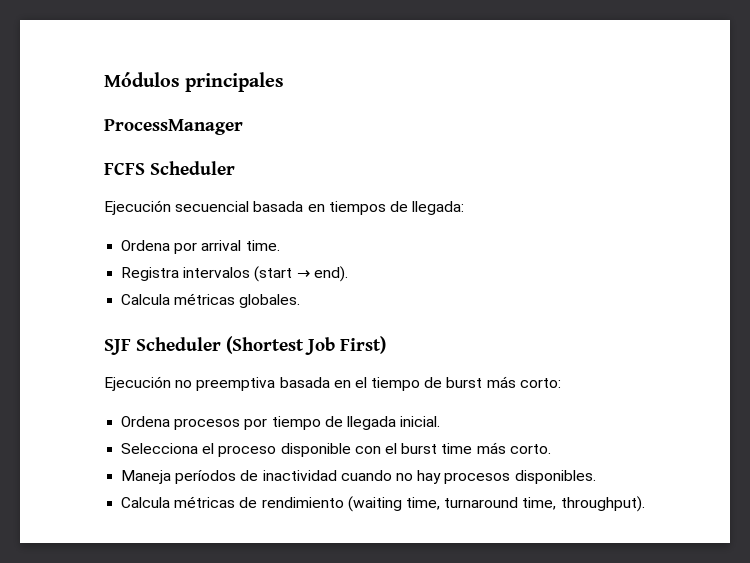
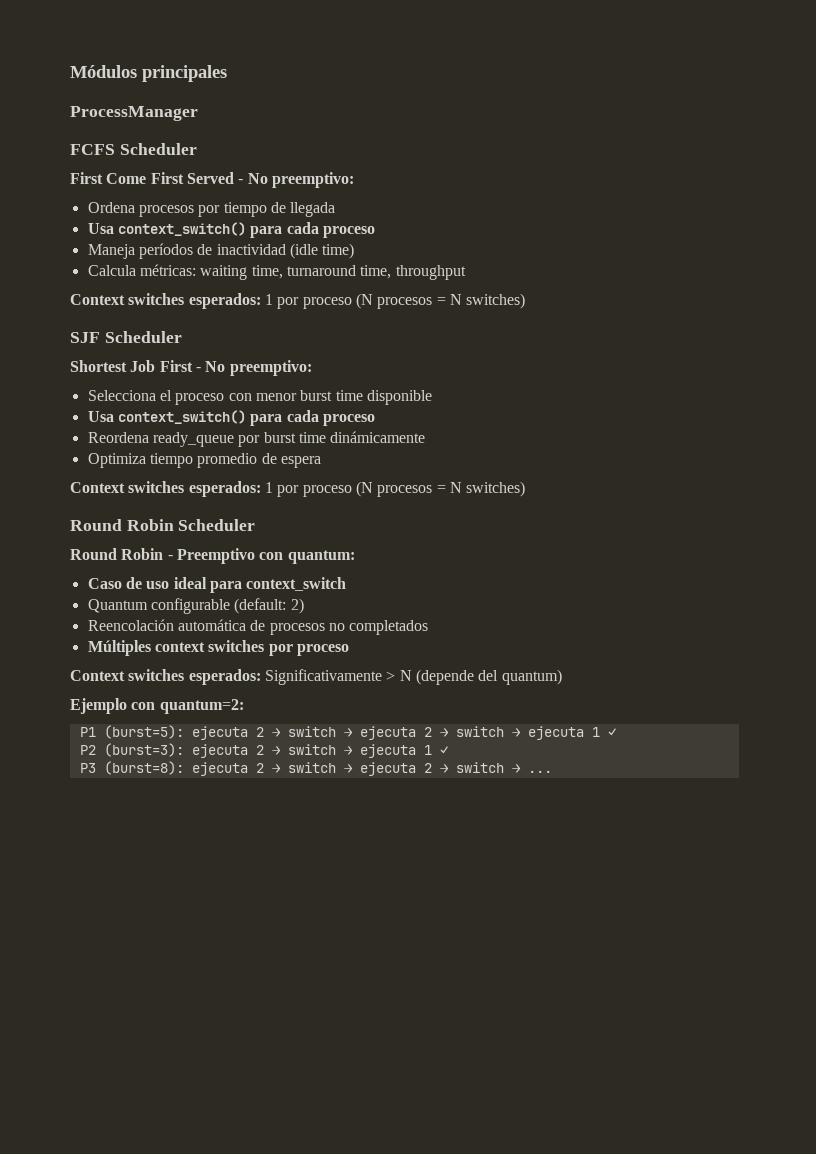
[104,200,465,215] [121,240,280,254] [121,266,348,282] [121,293,301,308] [104,336,386,355] [104,376,561,391] Ejecución secuencial basada en tiempos de llegada: // Ordena por arrival time. // Registra intervalos (start → end). // Calcula métricas globales. // SJF Scheduler (Shortest Job First) // Ejecución no preemptiva basada en el tiempo de burst más corto: -> [70,172,354,188] First Come First Served - No preemptivo:
[400,416,441,427] [121,442,551,457] [121,470,596,484] [121,496,645,512] inicial. // Selecciona el proceso disponible con el burst time más corto. // Maneja períodos de inactividad cuando no hay procesos disponibles. // Calcula métricas de rendimiento (waiting time, turnaround time, throughput). -> [87,222,375,238] [87,243,355,259] [87,264,466,280] [70,293,526,309] [70,331,182,343] [70,360,312,376] [87,390,432,405] [87,410,375,426] [87,431,426,447] [87,453,321,468] [70,481,526,497] [70,519,256,531] [70,548,355,564] [87,577,347,593] [87,598,304,614] [87,619,429,635] [87,640,349,656] [70,669,562,685] [70,698,244,714] [79,725,616,740] [79,743,448,758] [79,761,552,776] // Usa context_switch() para cada proceso // Maneja períodos de inactividad (idle time) // Calcula métricas: waiting time, turnaround time, throughput // Context switches esperados: 1 por proceso (N procesos = N switches) // SJF Scheduler // Shortest Job First - No preemptivo: // Selecciona el proceso con menor burst time disponible // Usa context_switch() para cada proceso // Reordena ready_queue por burst time dinámicamente // Optimiza tiempo promedio de espera // Context switches esperados: 1 por proceso (N procesos = N switches) // Round Robin Scheduler // Round Robin - Preemptivo con quantum: // Caso de uso ideal para context_switch // Quantum configurable (default: 2) // Reencolación automática de procesos no completados // Múltiples context switches por proceso // Context switches esperados: Significativamente > N (depende del quantum) // Ejemplo con quantum=2: // P1 (burst=5): ejecuta 2 → switch → ejecuta 2 → switch → ejecuta 1 ✓ // P2 (burst=3): ejecuta 2 → switch → ejecuta 1 ✓ // P3 (burst=8): ejecuta 2 → switch → ejecuta 2 → switch → ...

